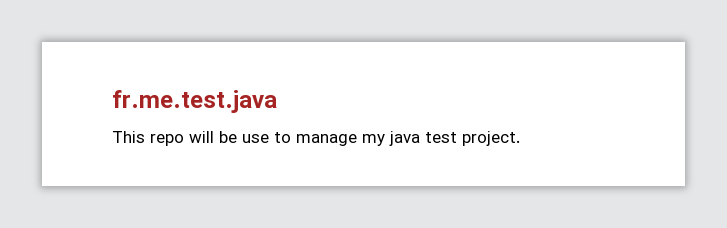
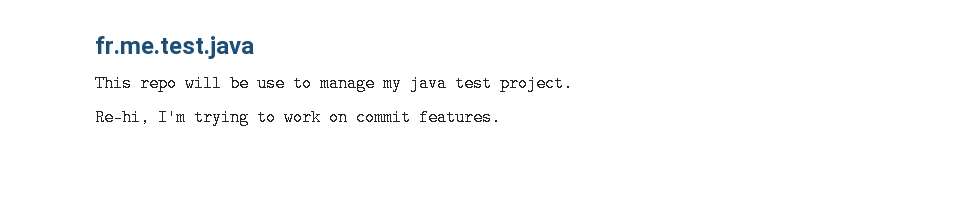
(520, 138) none -> [95,109,501,126] // Re-hi, I'm trying to work on commit features.

